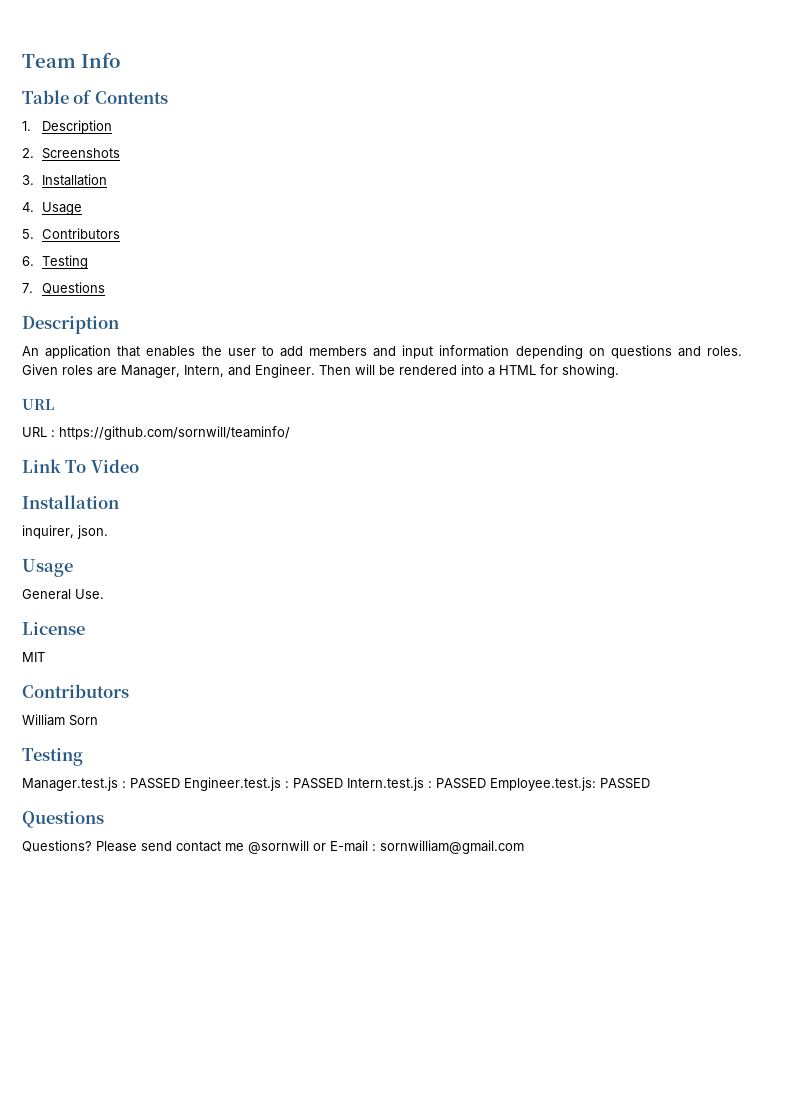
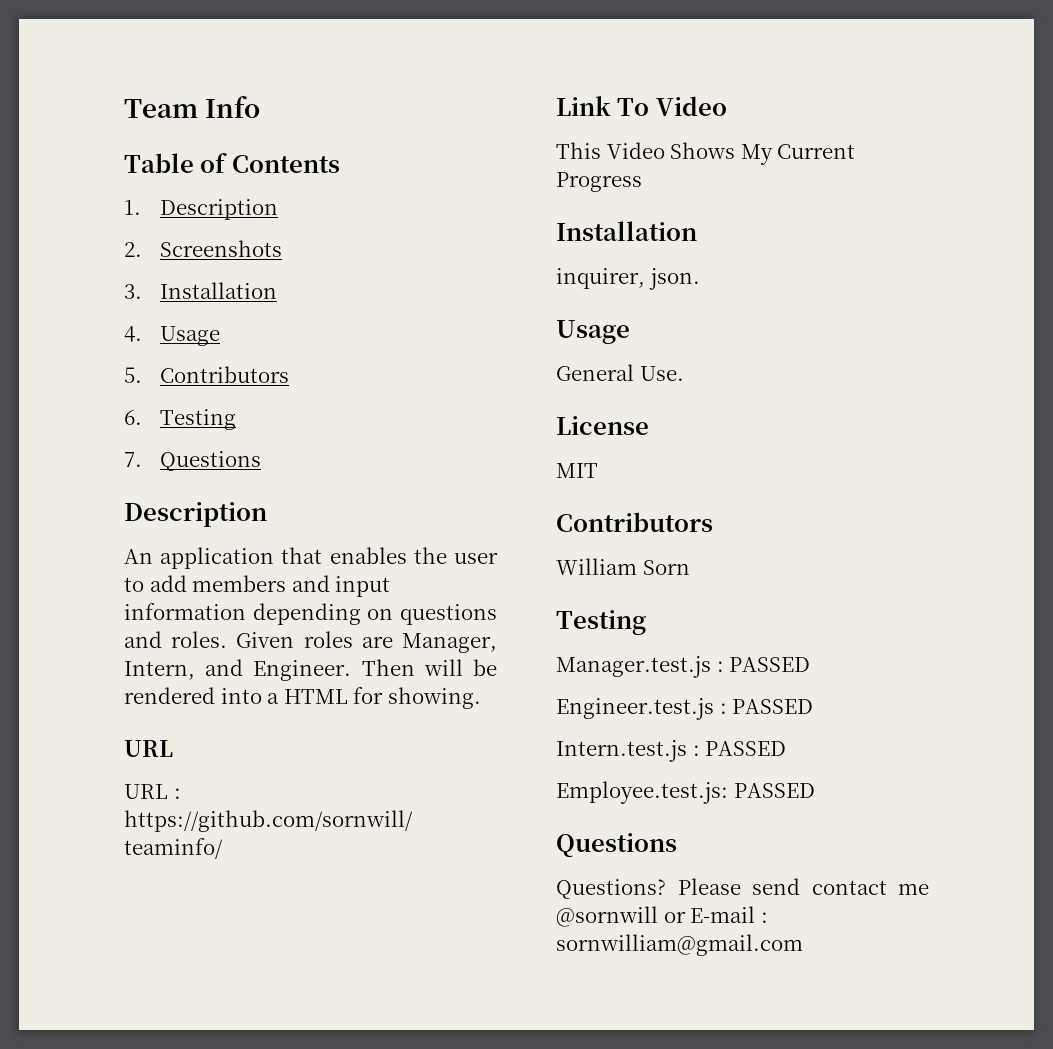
(139, 466) none -> [556,142,856,165] [556,172,642,192] // This Video Shows My Current Progress
(180, 783) none -> (811, 664) //
(343, 783) none -> (814, 706) //
(486, 783) none -> (787, 748) //

